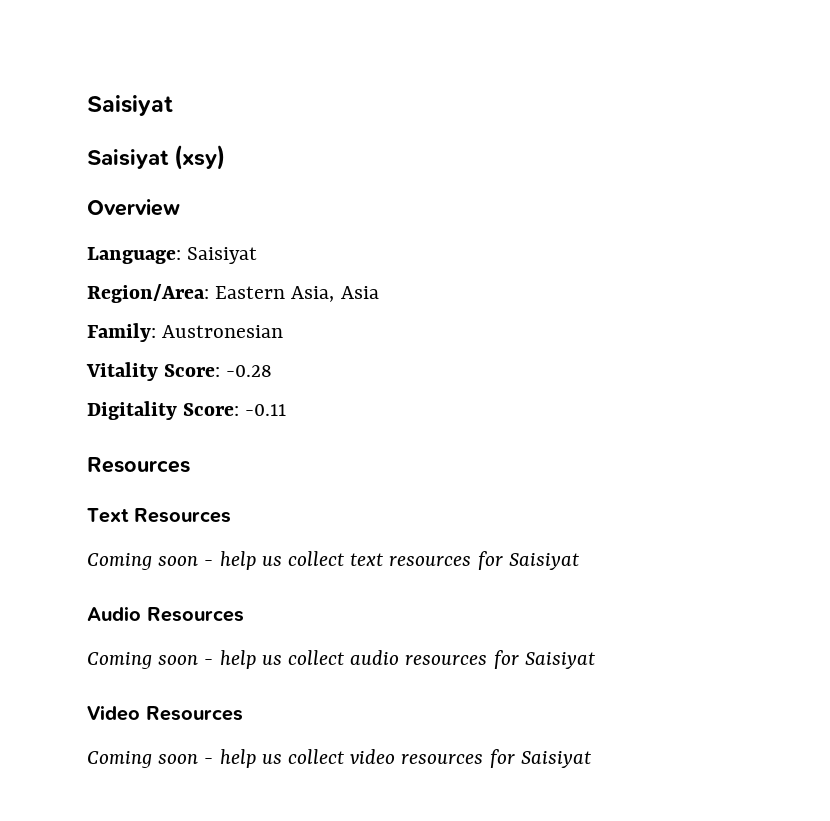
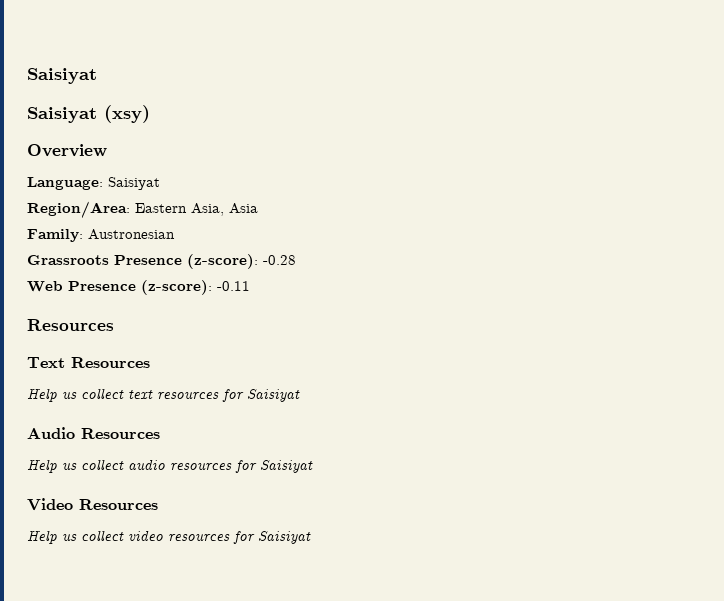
[86,362,273,381] [87,401,240,420] Vitality Score: -0.28 // Digitality Score: -> [27,254,296,269] [27,280,212,295] Grassroots Presence (z-score): -0.28 // Web Presence (z-score):
[87,551,256,570] Coming soon - help -> [27,388,57,402] Help
[87,650,256,669] Coming soon - help -> [27,459,57,473] Help
[87,749,256,768] Coming soon - help -> [27,530,57,544] Help

